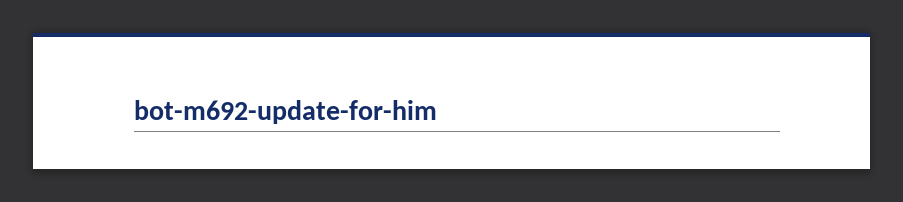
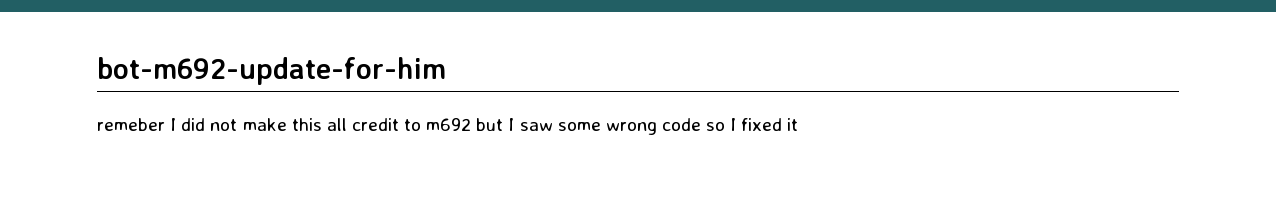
(437, 112) none -> [97,118,799,135] // remeber I did not make this all credit to m692 but I saw some wrong code so I fixed it

